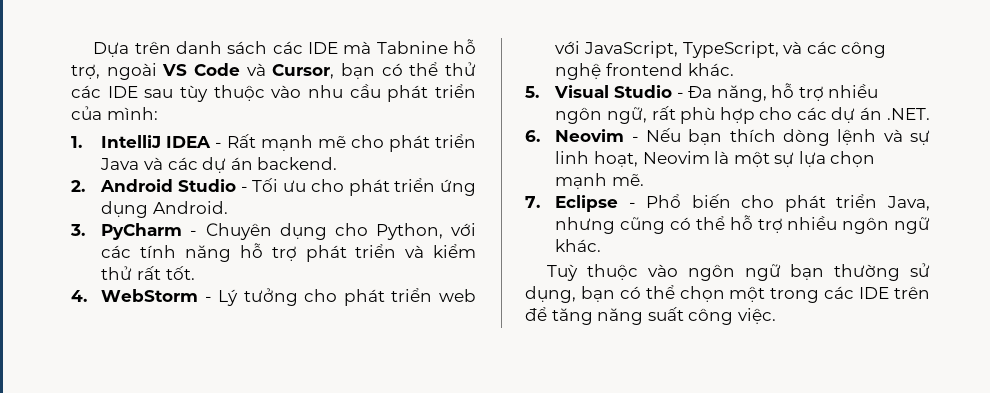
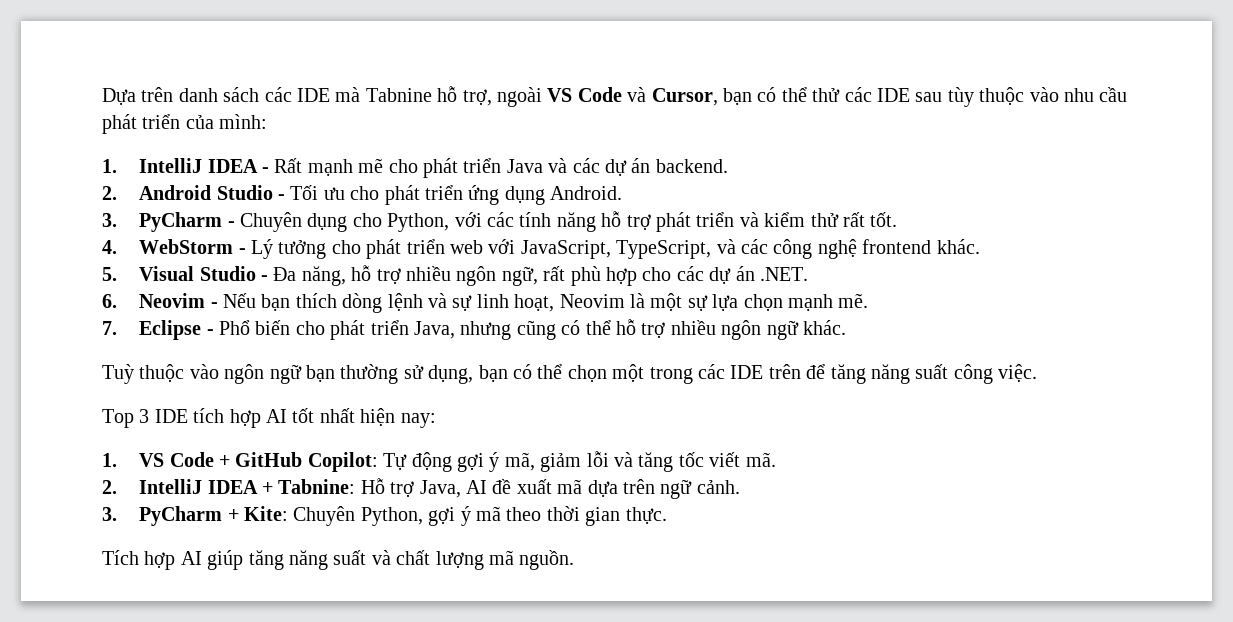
(776, 316) none -> [102,408,436,428] [102,451,776,472] [102,478,740,499] [102,506,667,526] [102,550,575,570] // Top 3 IDE tích hợp AI tốt nhất hiện nay: // 1. VS Code + GitHub Copilot: Tự động gợi ý mã, giảm lỗi và tăng tốc viết mã. // 2. IntelliJ IDEA + Tabnine: Hỗ trợ Java, AI đề xuất mã dựa trên ngữ cảnh. // 3. PyCharm + Kite: Chuyên Python, gợi ý mã theo thời gian thực. // Tích hợp AI giúp tăng năng suất và chất lượng mã nguồn.

